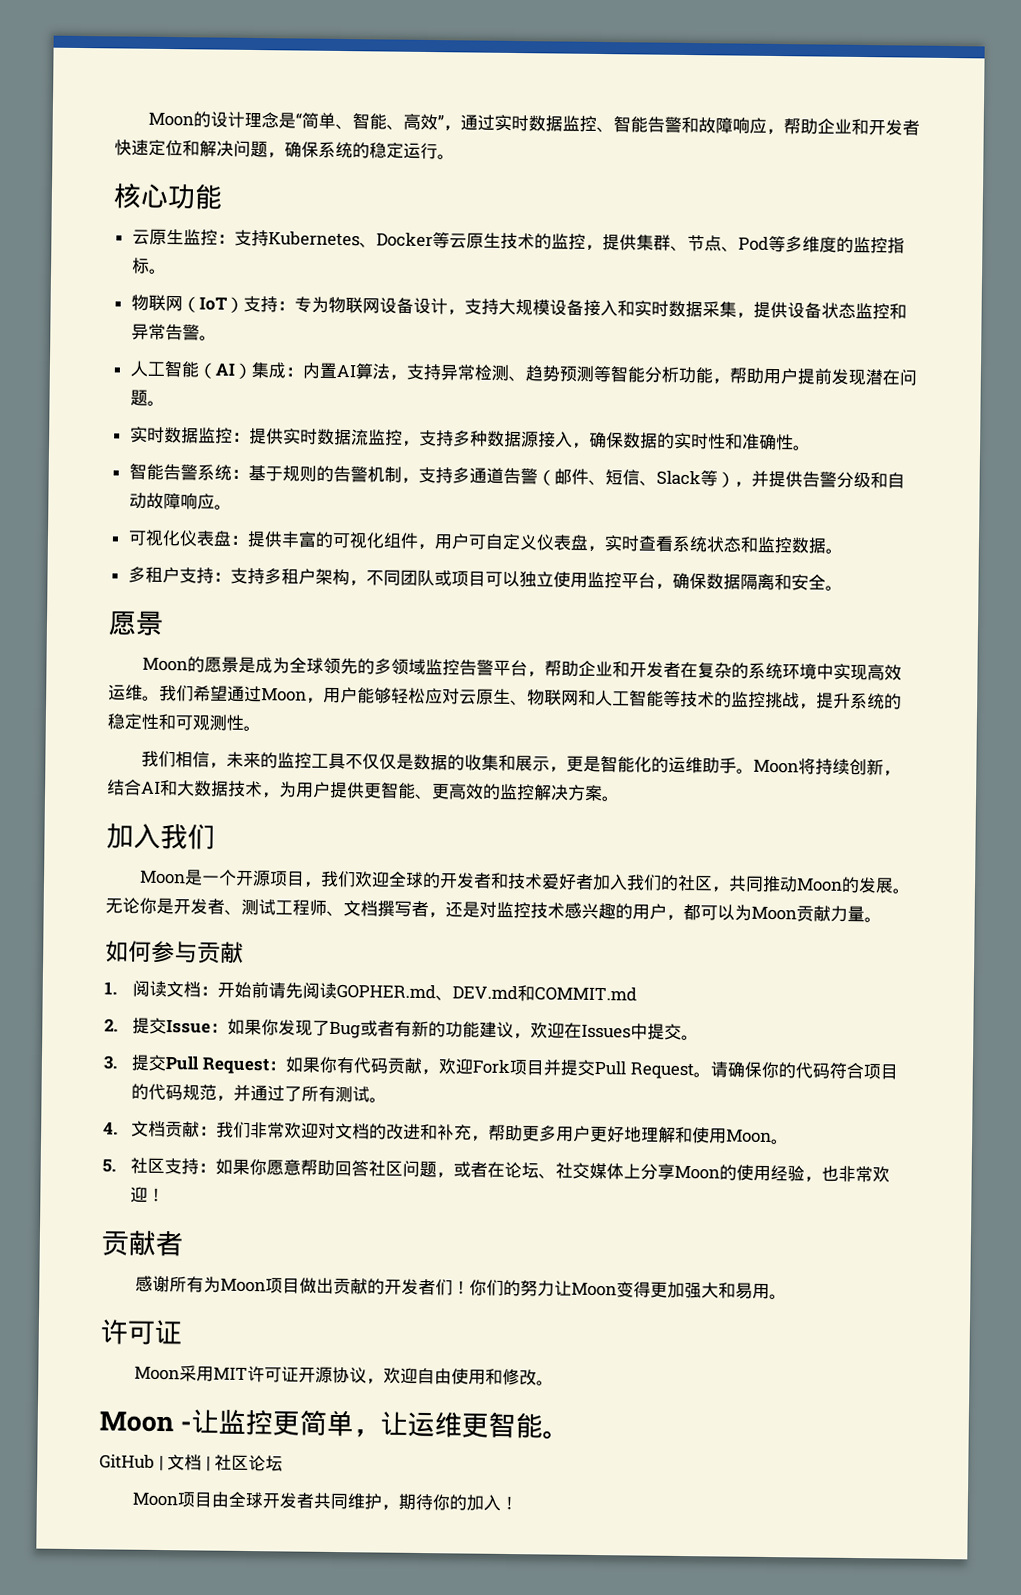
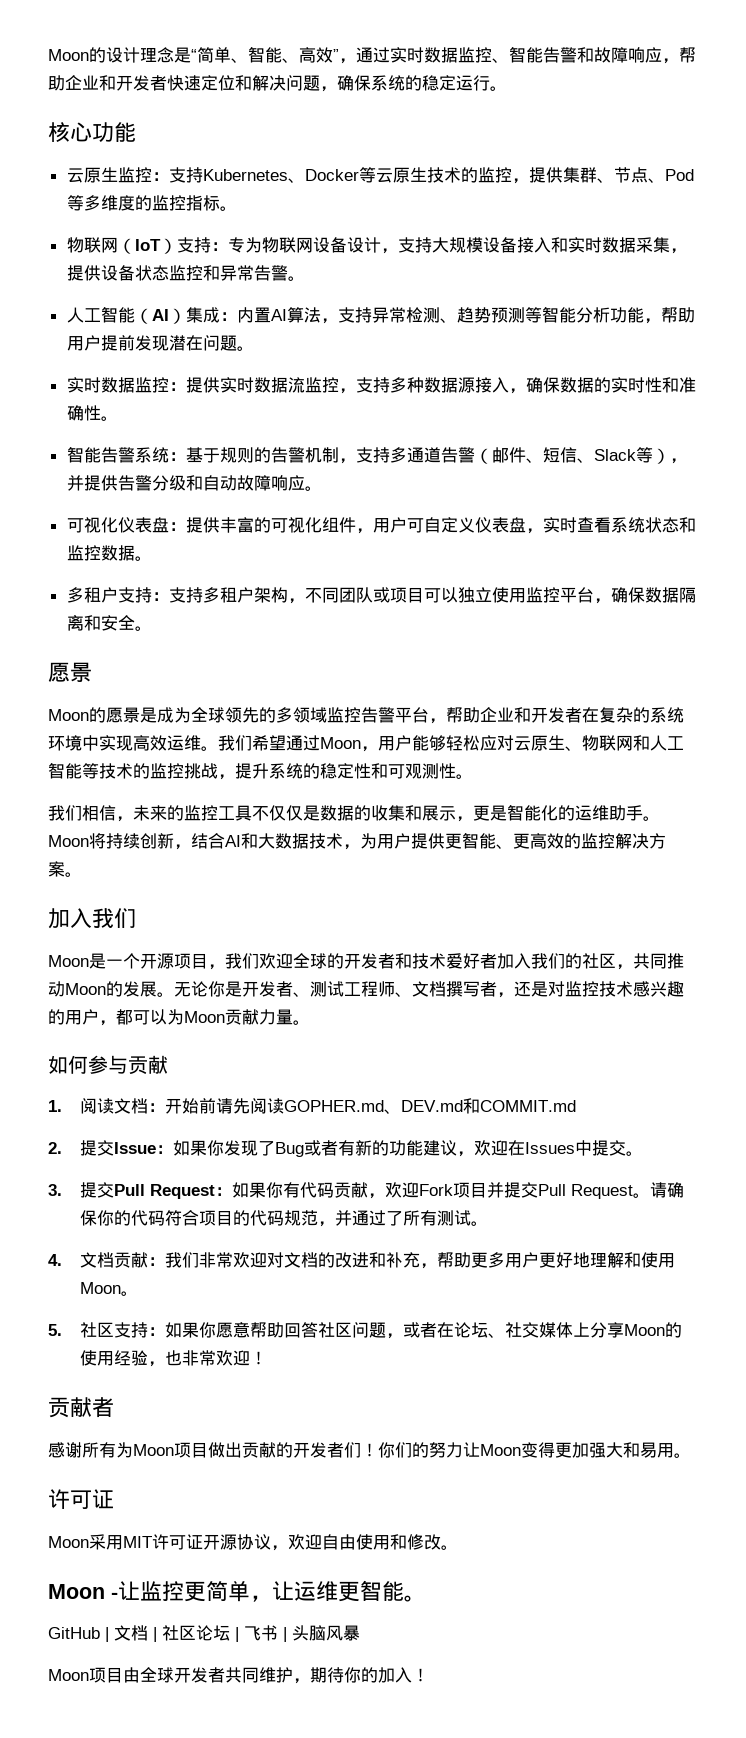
(284, 1463) none -> [235,1625,360,1642] | 飞书 | 头脑风暴

